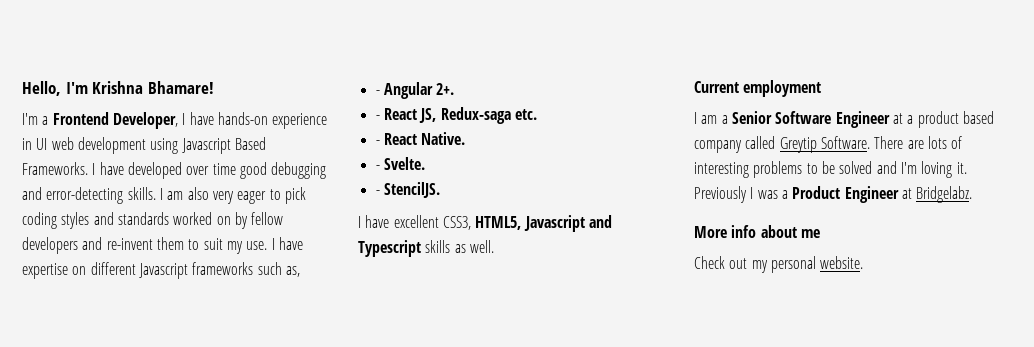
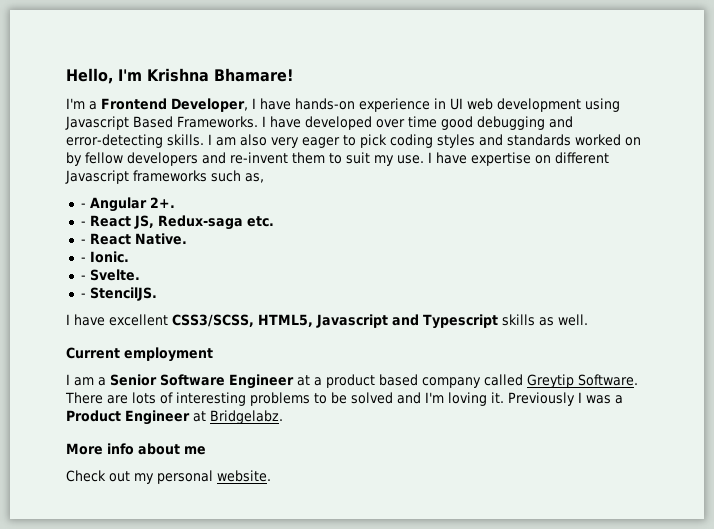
(466, 138) none -> [80,251,129,263] // - Ionic.
[442,216,471,230] CSS3, -> [172,314,254,327] CSS3/SCSS,

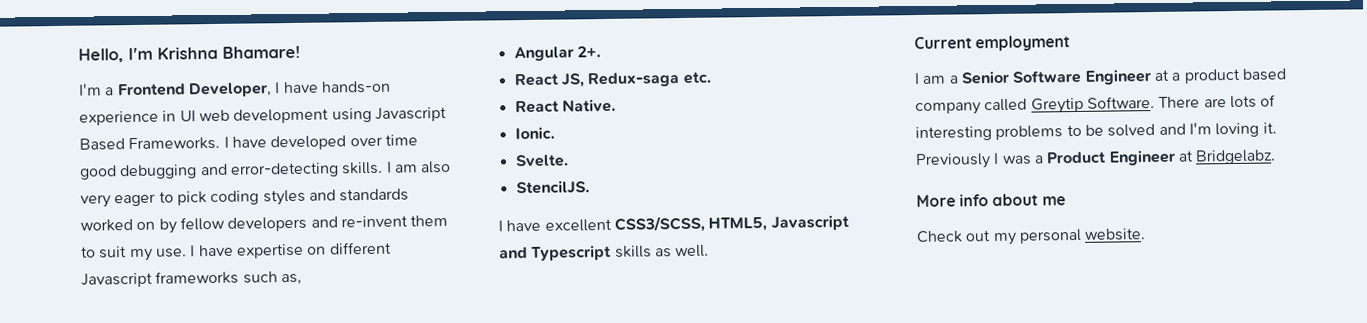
[80,203,86,208] - -> (302, 279) none
[80,221,86,226] - -> (601, 52) none
[80,239,86,244] - -> (712, 77) none
[80,257,86,262] - -> (616, 105) none
[80,275,86,280] - -> (555, 133) none
[80,293,86,298] - -> (569, 161) none

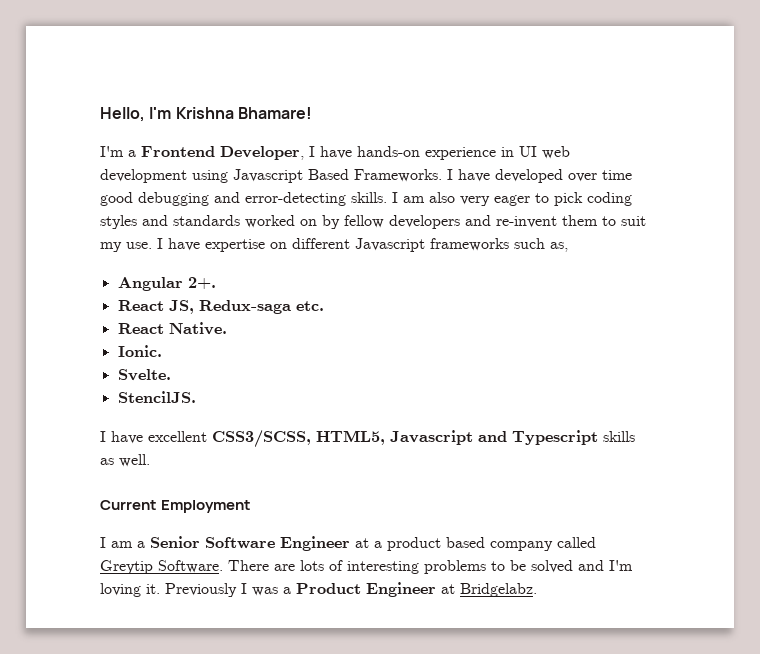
[975,35,1071,52] employment -> [161,500,252,513] Employment
[916,193,1066,208] [916,228,1147,246] // More info about me // Check out my personal website. -> (537, 590) none

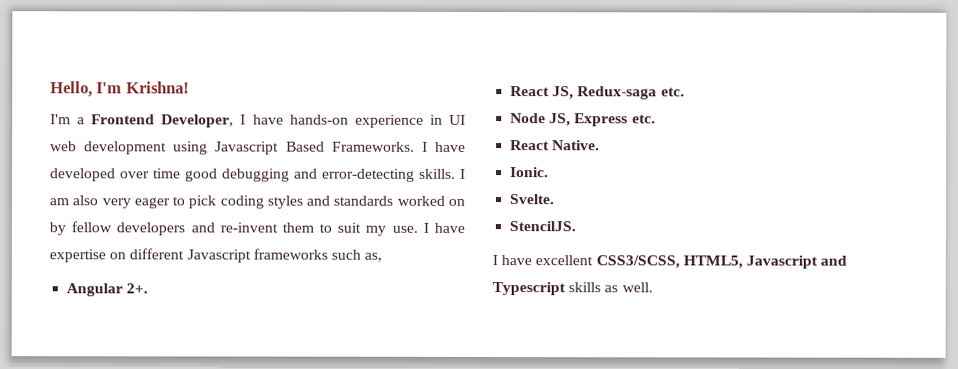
[175,107,312,119] Krishna Bhamare! -> [125,81,190,94] Krishna!
(324, 306) none -> [510,113,656,127] // Node JS, Express etc.
[100,500,252,513] [100,536,596,551] [100,560,633,574] [100,582,537,597] // Current Employment // I am a Senior Software Engineer at a product based company called Greytip Software. There are lots of interesting problems to be solved and I'm loving it. Previously I was a Product Engineer at Bridgelabz. -> (653, 287) none

